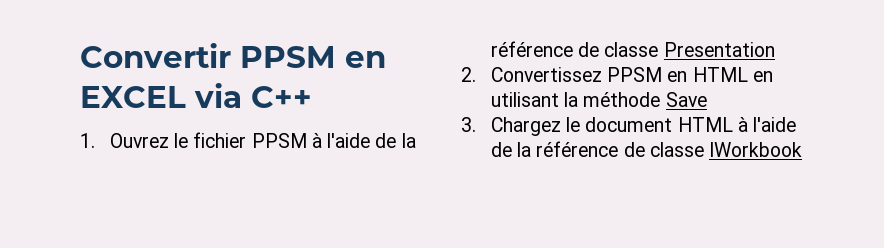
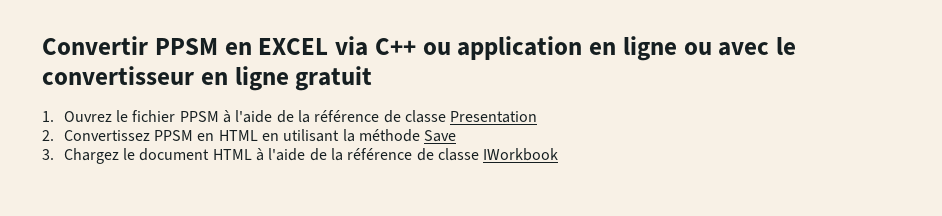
(312, 97) none -> [422,36,796,61] [42,66,373,91] ou application en ligne ou avec le convertisseur en ligne gratuit

